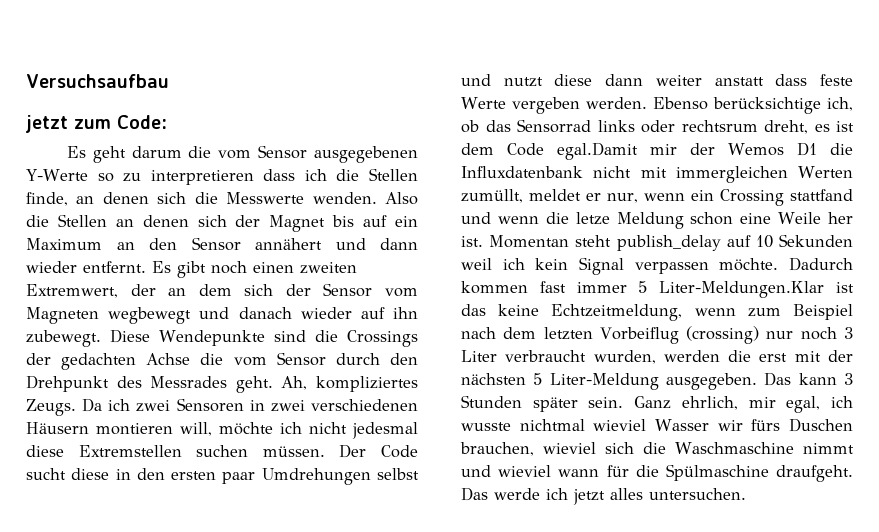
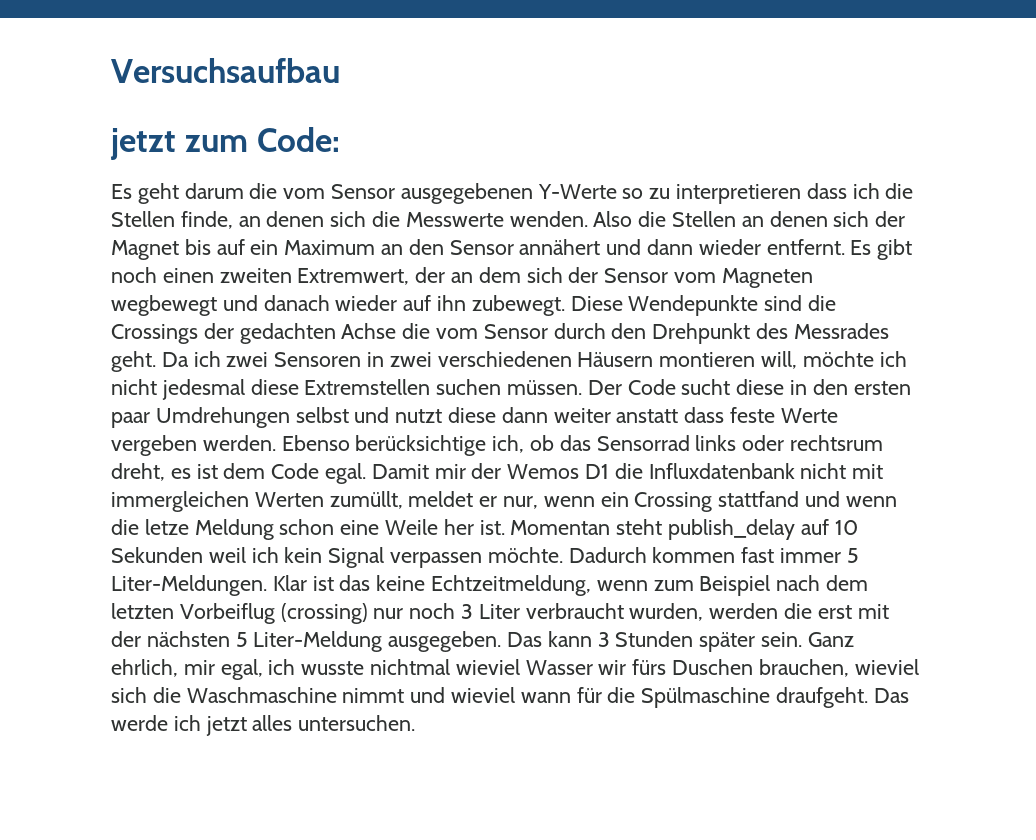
[281,376,418,392] [26,399,76,416] Ah, kompliziertes Zeugs. -> (156, 361) none
[557,142,639,160] egal.Damit -> [325,463,429,484] egal. Damit
[659,281,825,298] Liter-Meldungen.Klar -> [111,575,307,596] Liter-Meldungen. Klar

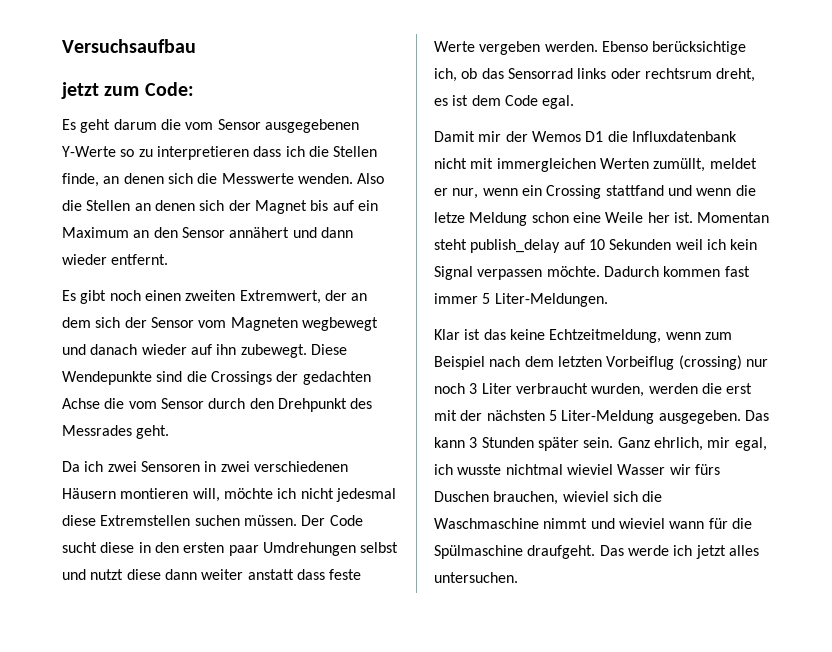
(845, 247) none -> (169, 259) //
(156, 361) none -> (170, 432) //
(367, 473) none -> (575, 102) //
(267, 585) none -> (608, 300) //

